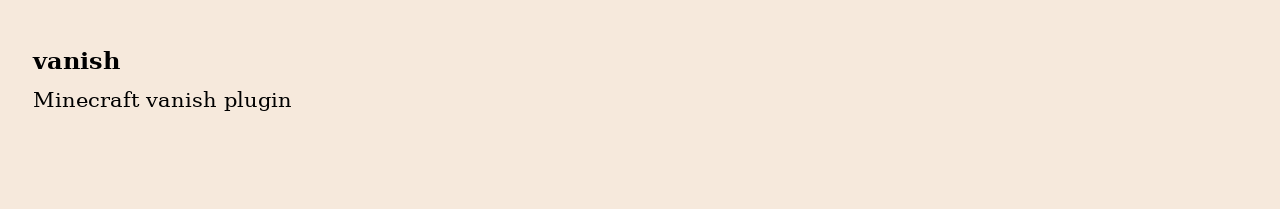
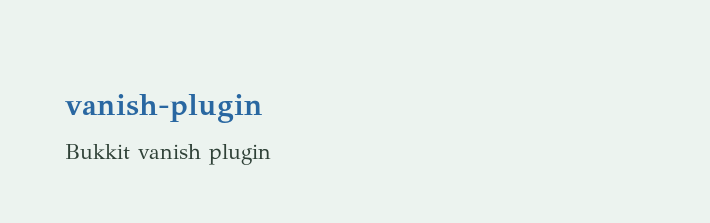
[32,51,120,69] [33,91,140,107] vanish // Minecraft -> [65,94,263,123] [65,144,130,159] vanish-plugin // Bukkit

